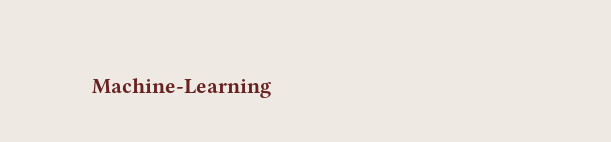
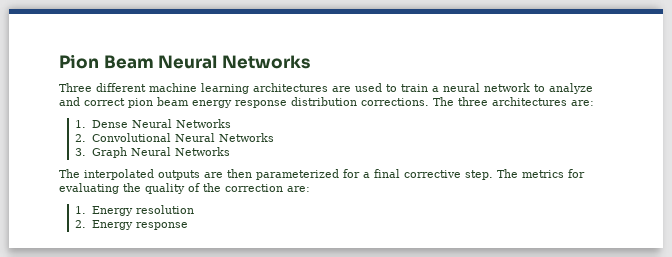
[92,78,271,98] Machine-Learning -> [59,54,310,69] [59,83,593,94] [59,97,594,108] [75,119,231,128] [75,133,274,142] [75,147,230,158] [59,169,585,180] [59,183,310,194] [75,205,194,216] [75,220,188,230] Pion Beam Neural Networks // Three different machine learning architectures are used to train a neural network to analyze and correct pion beam energy response distribution corrections. The three architectures are: // 1. Dense Neural Networks // 2. Convolutional Neural Networks // 3. Graph Neural Networks // The interpolated outputs are then parameterized for a final corrective step. The metrics for evaluating the quality of the correction are: // 1. Energy resolution // 2. Energy response

